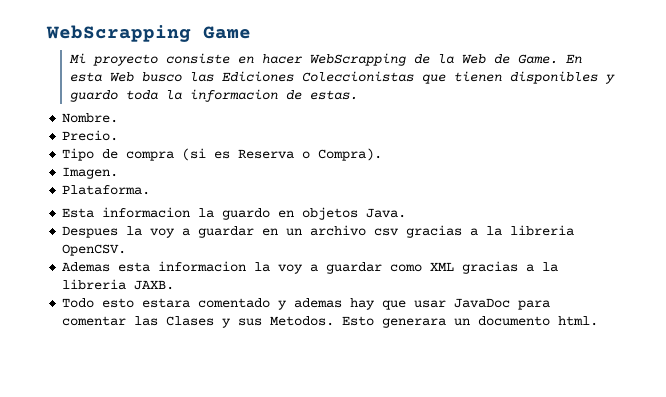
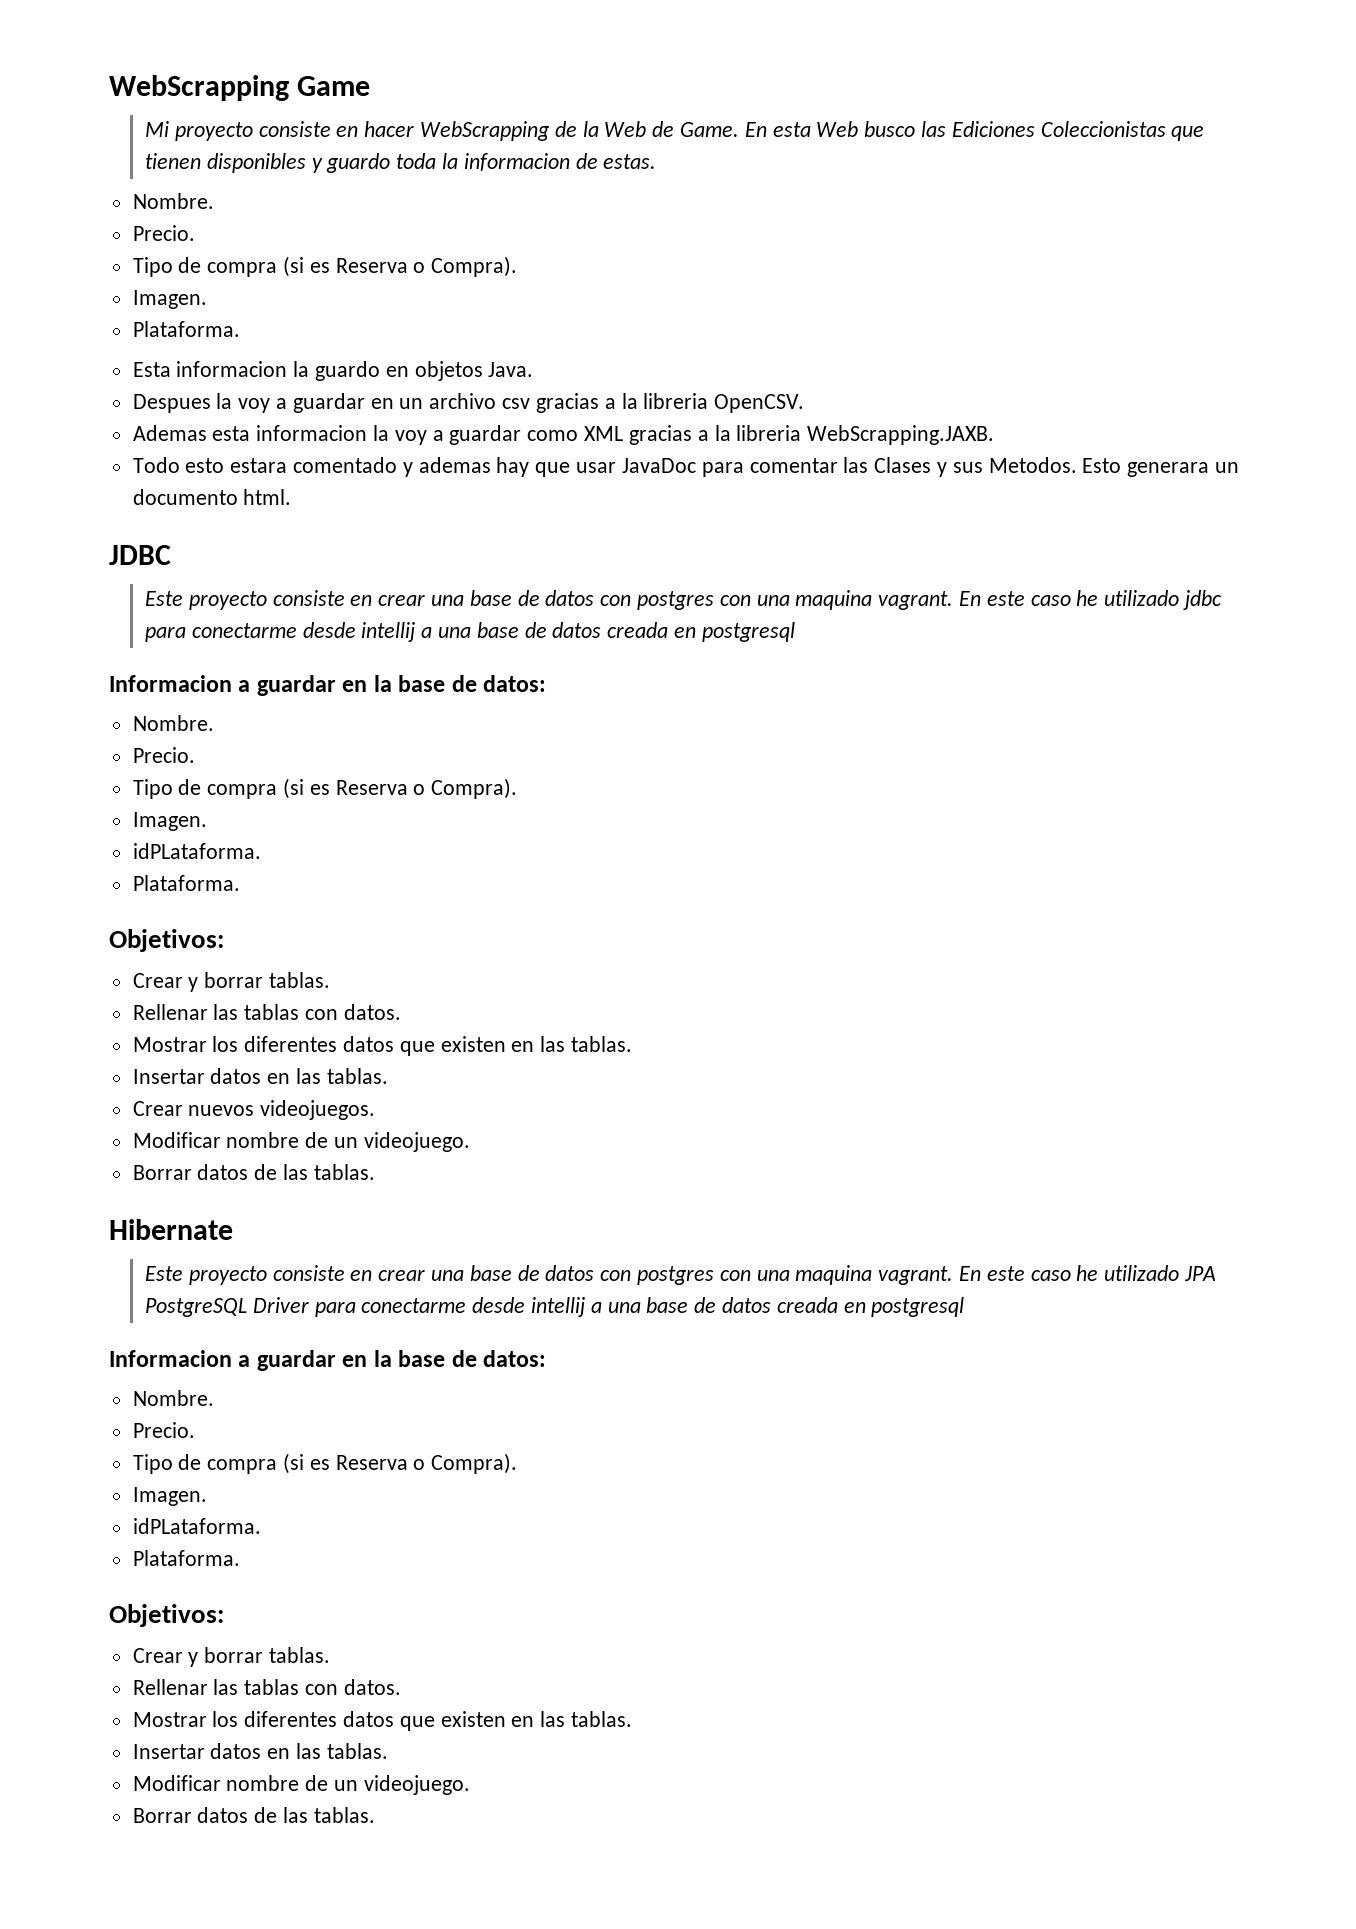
[134,280,175,290] JAXB. -> [807,425,995,445] WebScrapping.JAXB.
(599, 321) none -> [109,545,171,565] [144,590,1223,610] [144,622,795,642] [109,675,547,696] [132,715,214,731] [132,747,195,763] [132,778,518,799] [132,812,207,831] [132,843,261,859] [132,875,240,891] [109,929,224,952] [132,972,331,992] [132,1004,401,1020] [132,1036,633,1056] [132,1068,388,1084] [132,1100,376,1120] [132,1132,470,1152] [132,1164,375,1180] [109,1219,233,1240] [144,1265,1217,1285] [144,1297,965,1317] [109,1350,547,1371] [132,1390,214,1406] [132,1422,195,1438] [132,1453,518,1474] [132,1487,207,1506] [132,1518,261,1534] [132,1550,240,1566] [109,1604,224,1627] [132,1647,331,1667] [132,1679,401,1695] [132,1711,633,1731] [132,1743,388,1759] [132,1775,470,1795] [132,1807,375,1823] // JDBC // Este proyecto consiste en crear una base de datos con postgres con una maquina vagrant. En este caso he utilizado jdbc para conectarme desde intellij a una base de datos creada en postgresql // Informacion a guardar en la base de datos: // Nombre. // Precio. // Tipo de compra (si es Reserva o Compra). // Imagen. // idPLataforma. // Plataforma. // Objetivos: // Crear y borrar tablas. // Rellenar las tablas con datos. // Mostrar los diferentes datos que existen en las tablas. // Insertar datos en las tablas. // Crear nuevos videojuegos. // Modificar nombre de un videojuego. // Borrar datos de las tablas. // Hibernate // Este proyecto consiste en crear una base de datos con postgres con una maquina vagrant. En este caso he utilizado JPA PostgreSQL Driver para conectarme desde intellij a una base de datos creada en postgresql // Informacion a guardar en la base de datos: // Nombre. // Precio. // Tipo de compra (si es Reserva o Compra). // Imagen. // idPLataforma. // Plataforma. // Objetivos: // Crear y borrar tablas. // Rellenar las tablas con datos. // Mostrar los diferentes datos que existen en las tablas. // Insertar datos en las tablas. // Modificar nombre de un videojuego. // Borrar datos de las tablas.

